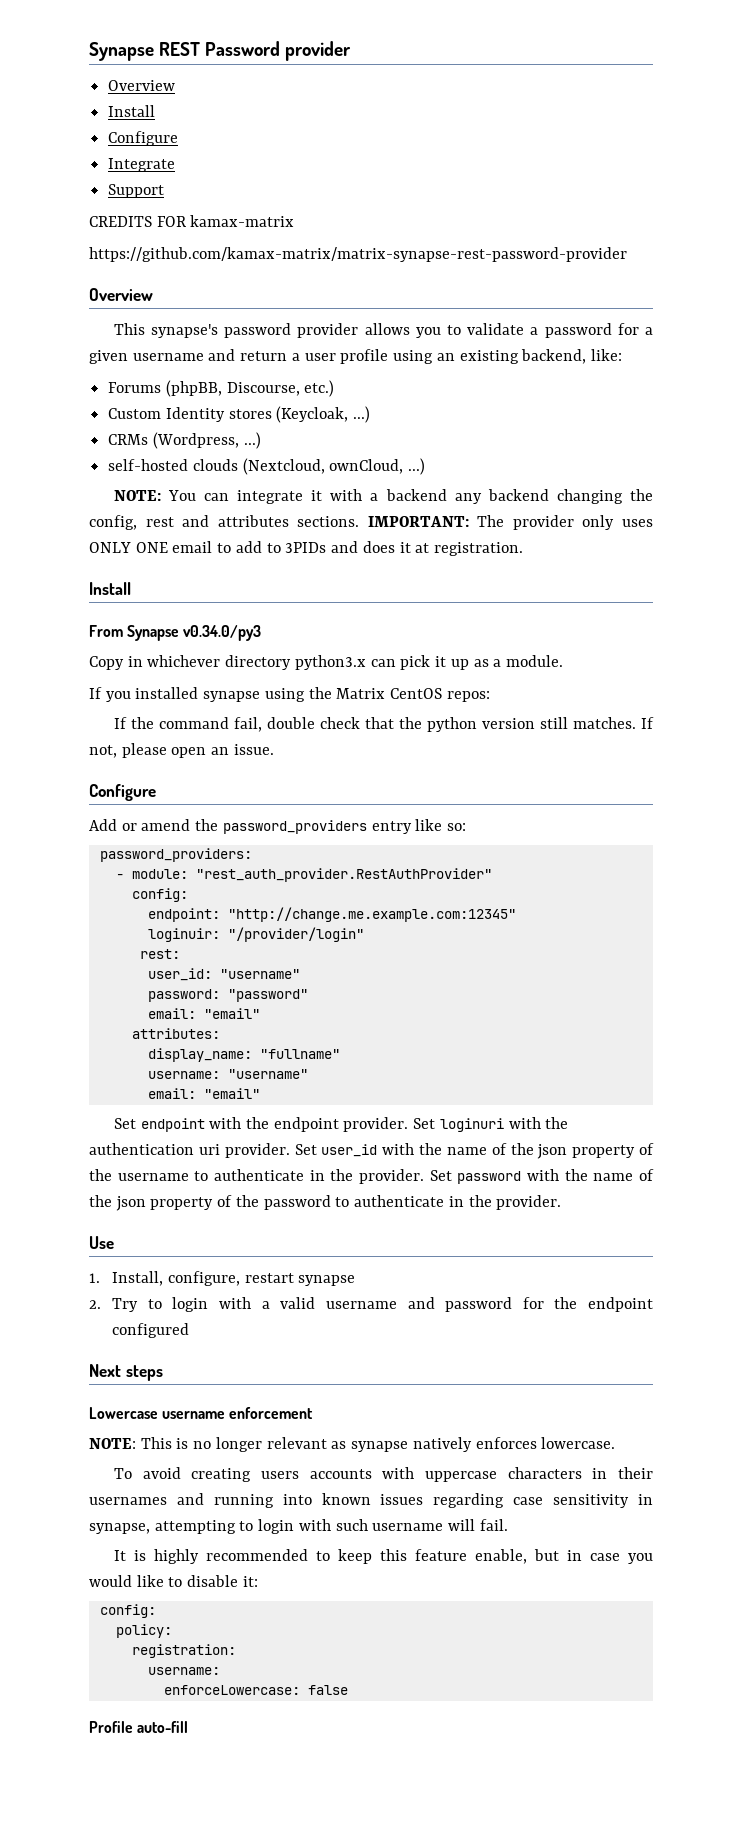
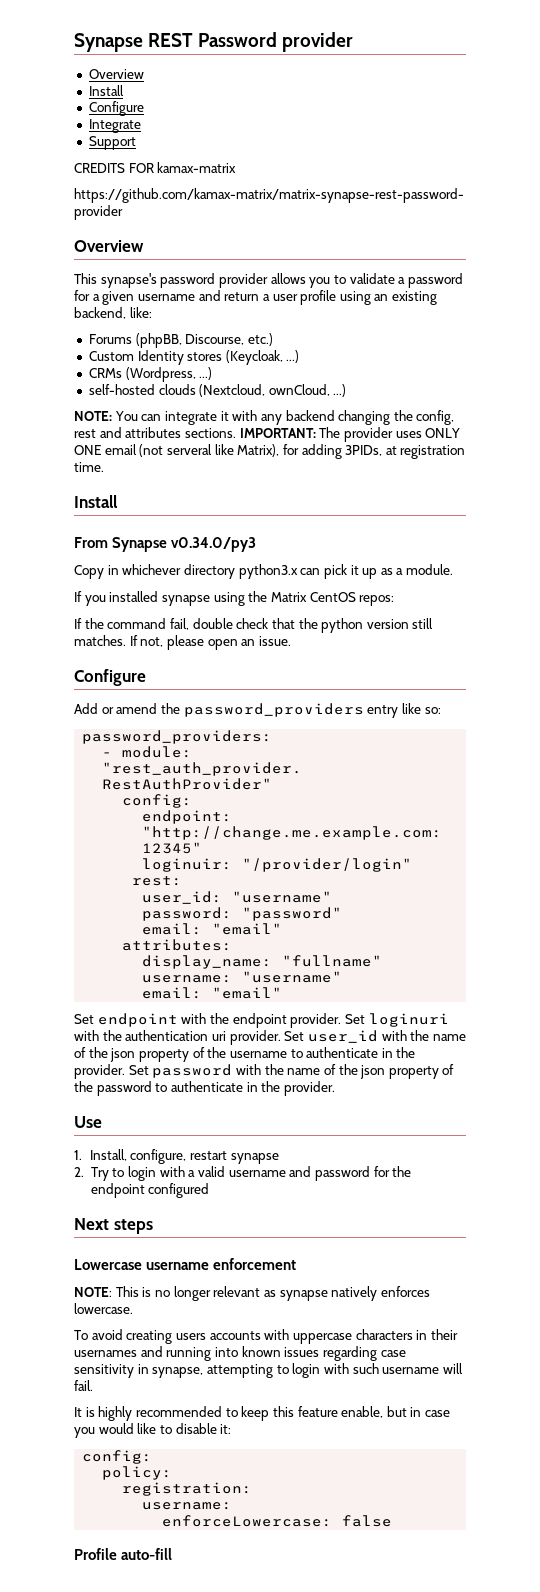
[370,489,447,501] a backend -> (258, 415) none
[582,515,615,530] only -> (393, 434) none
[217,541,523,556] to add to 3PIDs and does it at registration. -> [139,444,466,459] [74,462,104,472] (not serveral like Matrix), for adding 3PIDs, at registration time.

